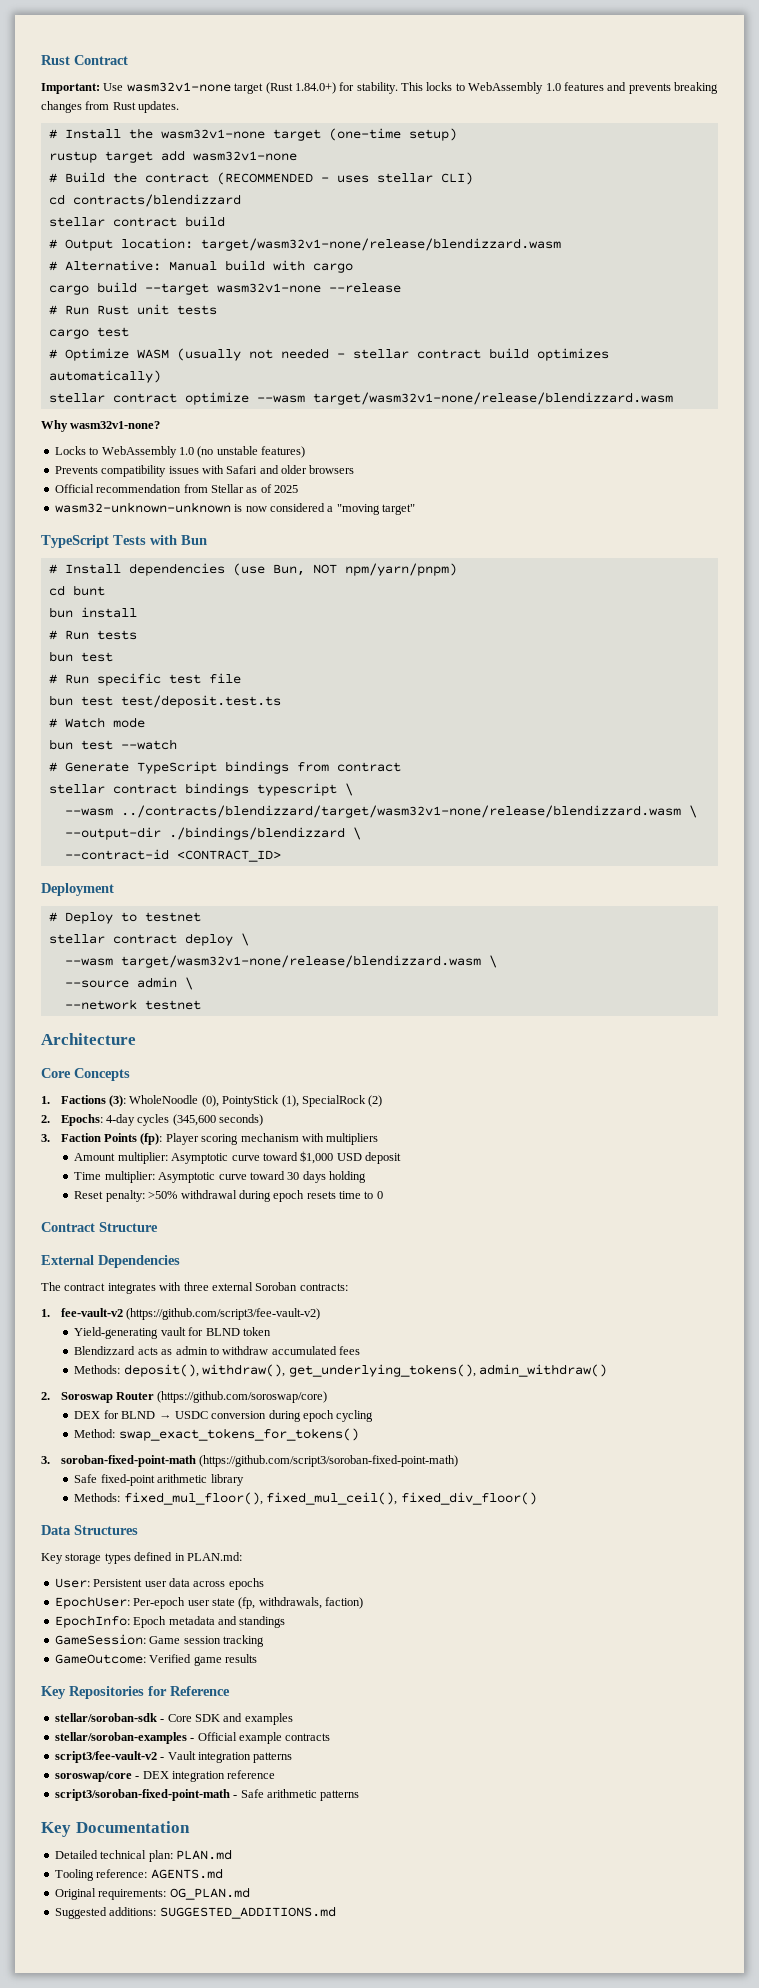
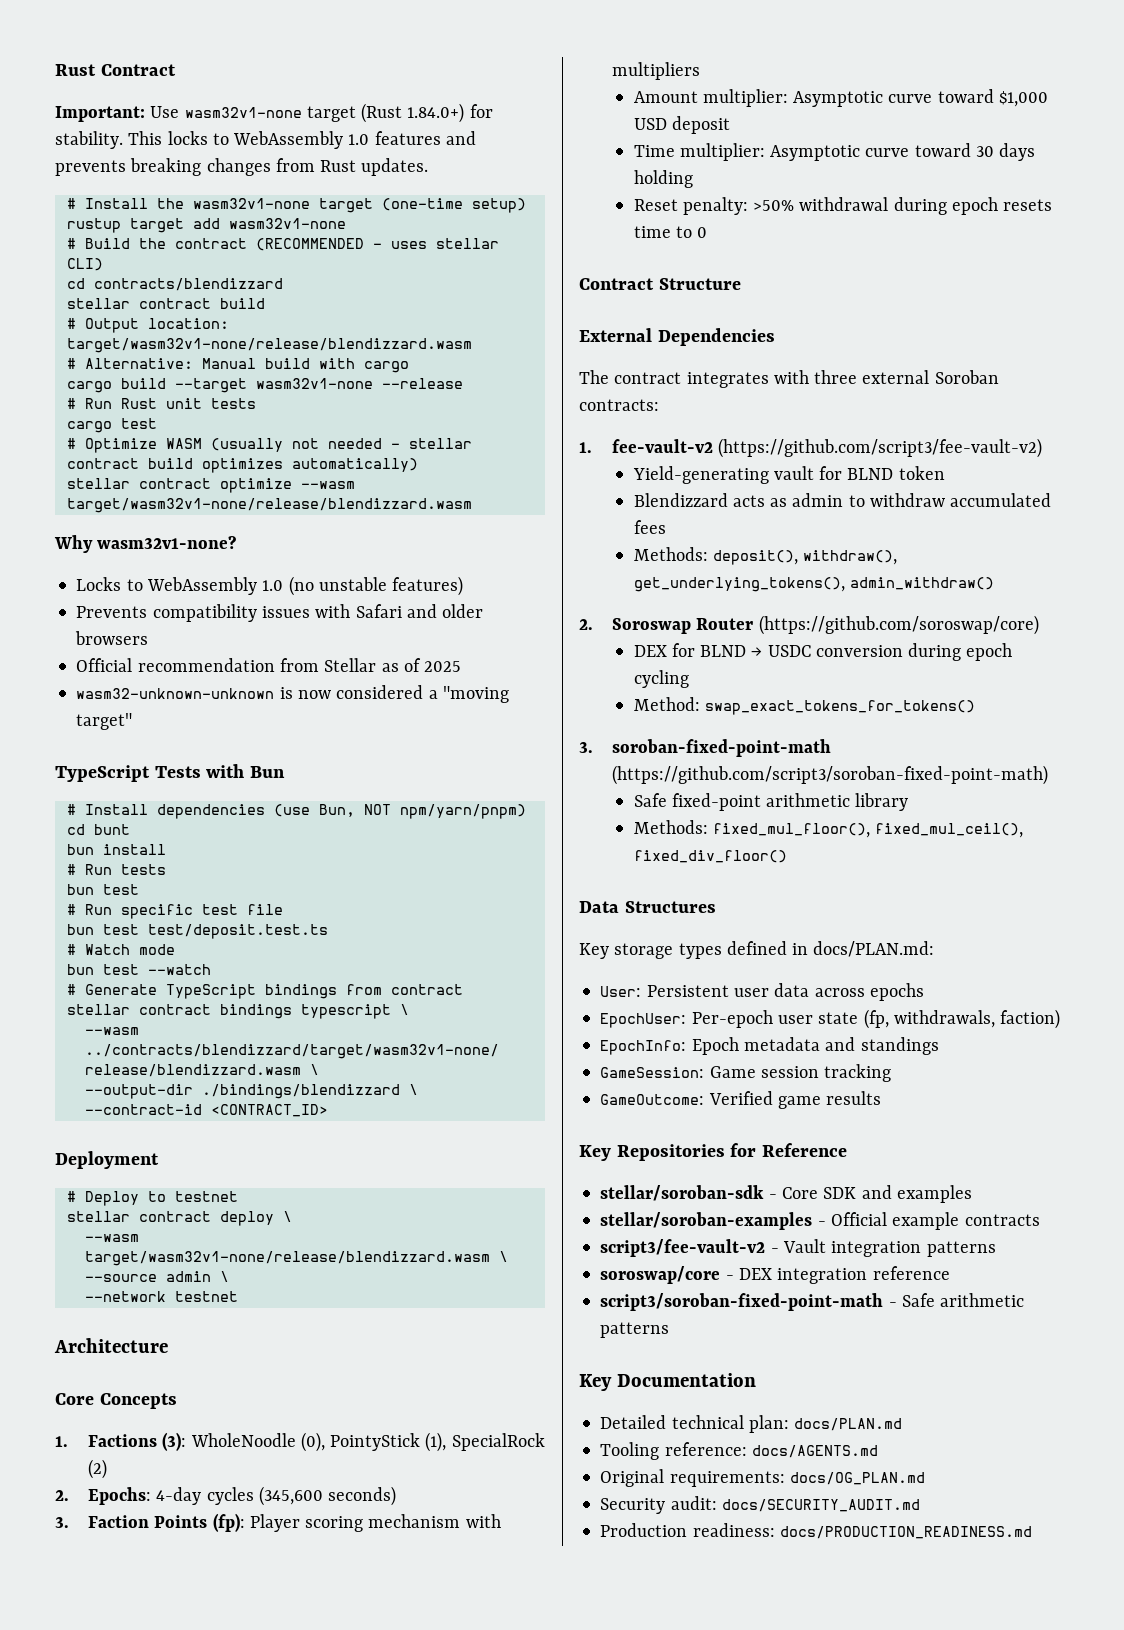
[186,1552,242,1561] PLAN.md: -> [813,941,935,957] docs/PLAN.md:
[175,1849,232,1860] PLAN.md -> [794,1418,903,1431] docs/PLAN.md
[150,1868,223,1879] AGENTS.md -> [751,1445,878,1458] docs/AGENTS.md
[169,1887,250,1900] [54,1906,336,1919] OG_PLAN.md // Suggested additions: SUGGESTED_ADDITIONS.md -> [789,1472,925,1485] [600,1496,920,1514] [600,1523,1032,1539] docs/OG_PLAN.md // Security audit: docs/SECURITY_AUDIT.md // Production readiness: docs/PRODUCTION_READINESS.md

